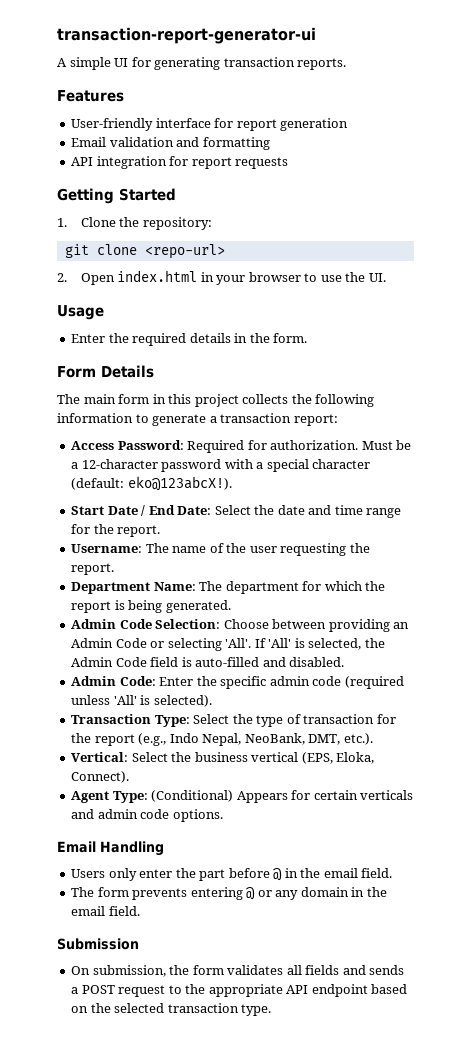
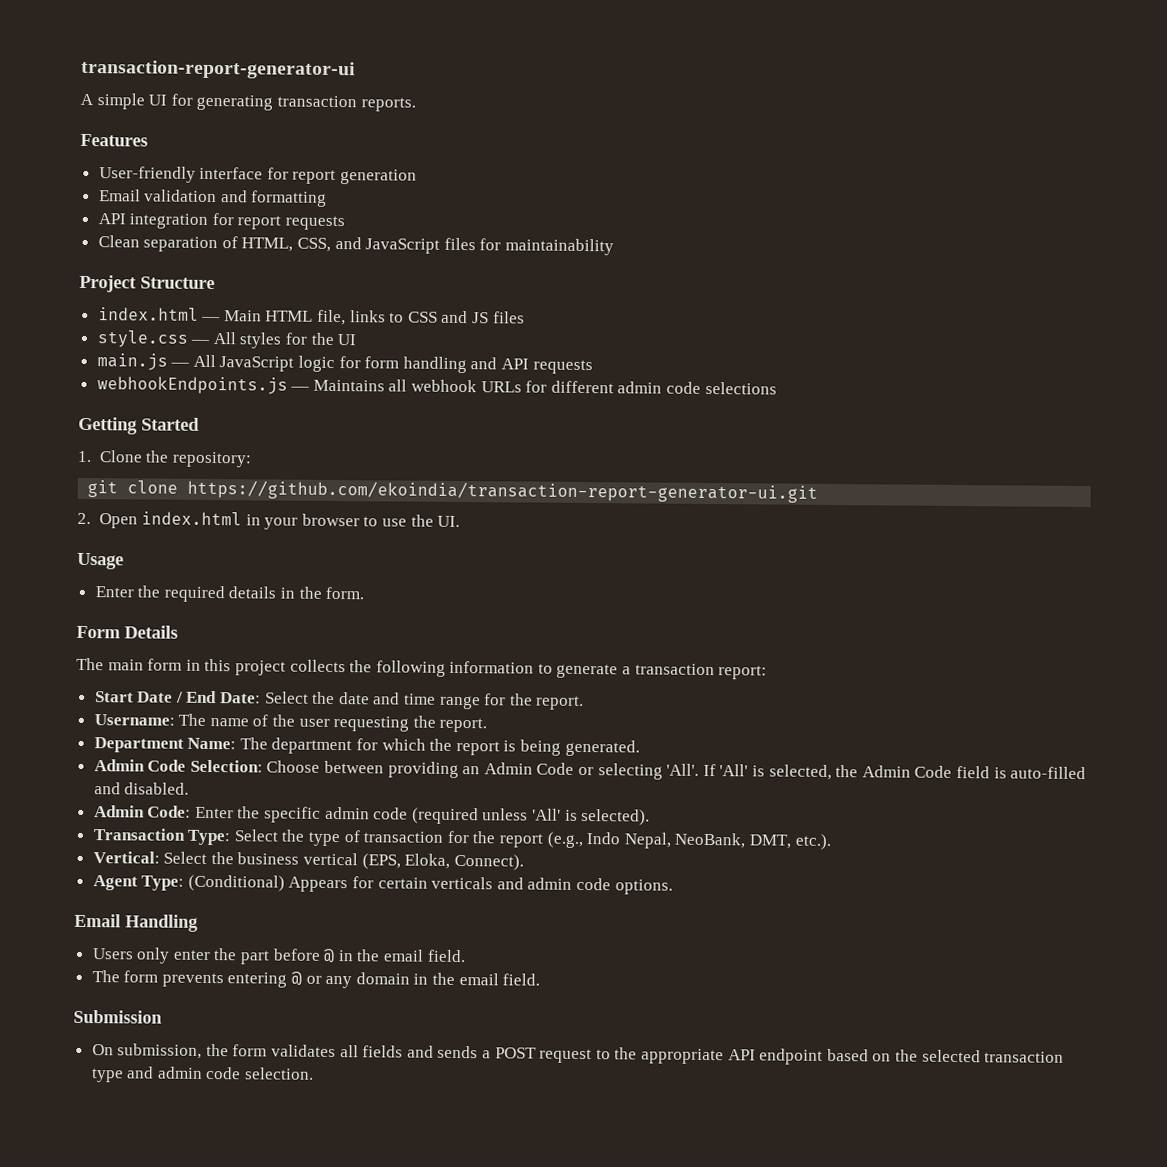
(289, 163) none -> [97,235,615,256] [79,274,215,293] [97,307,525,326] [96,330,357,349] [96,353,593,375] [96,376,777,395] // Clean separation of HTML, CSS, and JavaScript files for maintainability // Project Structure // index.html — Main HTML file, links to CSS and JS files // style.css — All styles for the UI // main.js — All JavaScript logic for form handling and API requests // webhookEndpoints.js — Maintains all webhook URLs for different admin code selections
[144,244,225,259] <repo-url> -> [187,479,819,503] https://github.com/ekoindia/transaction-report-generator-ui.git
[71,440,412,453] [71,459,371,472] [71,476,232,491] // Access Password: Required for authorization. Must be a 12-character password with a special character (default: eko@123abcX!). -> (768, 672) none
[241,1004,272,1016] type. -> [90,1066,315,1083] type and admin code selection.

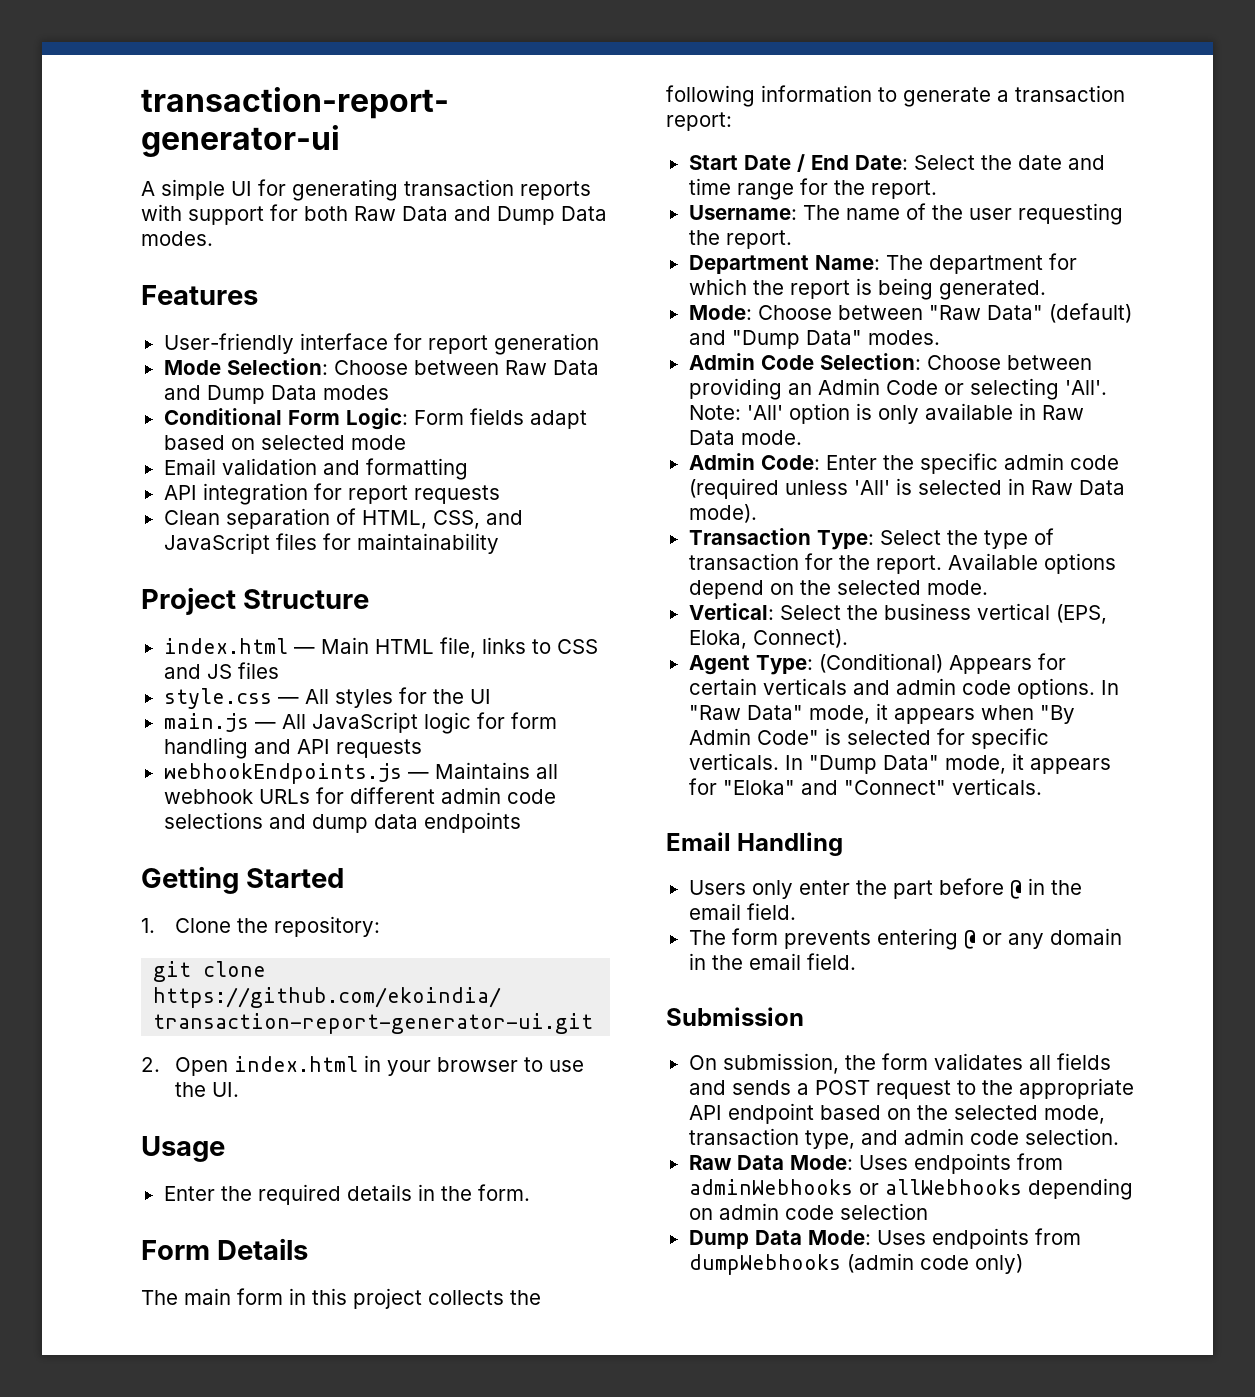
[360,97,416,112] reports. -> [520,181,591,200] [141,204,607,225] [141,231,213,246] reports with support for both Raw Data and Dump Data modes.
(418, 177) none -> [163,358,599,375] [163,385,389,404] [163,408,587,430] [163,435,406,450] // Mode Selection: Choose between Raw Data and Dump Data modes // Conditional Form Logic: Form fields adapt based on selected mode
(777, 388) none -> [268,812,521,833] and dump data endpoints
(640, 748) none -> [688,303,1132,323] [688,330,940,349] // Mode: Choose between "Raw Data" (default) and "Dump Data" modes.
[702,763,1087,780] [93,782,190,795] If 'All' is selected, the Admin Code field is auto-filled and disabled. -> [688,403,1084,424] [688,430,802,445] Note: 'All' option is only available in Raw Data mode.
[581,808,651,826] selected). -> [917,478,1125,495] [688,504,757,523] selected in Raw Data mode).
[499,831,831,850] report (e.g., Indo Nepal, NeoBank, DMT, etc.). -> [875,553,1116,574] [688,580,988,599] report. Available options depend on the selected mode.
(673, 887) none -> [1100,680,1119,695] [688,703,1075,724] [688,728,1049,749] [688,753,1111,774] [688,778,1042,795] In "Raw Data" mode, it appears when "By Admin Code" is selected for specific verticals. In "Dump Data" mode, it appears for "Eloka" and "Connect" verticals.
[984,1051,1065,1063] [90,1068,124,1083] transaction type -> [1043,1105,1105,1124] [688,1128,855,1149] mode, transaction type,
(315, 1073) none -> [688,1153,1063,1174] [688,1178,1133,1200] [688,1203,928,1220] [688,1228,1081,1249] [688,1253,1023,1275] // Raw Data Mode: Uses endpoints from adminWebhooks or allWebhooks depending on admin code selection // Dump Data Mode: Uses endpoints from dumpWebhooks (admin code only)

